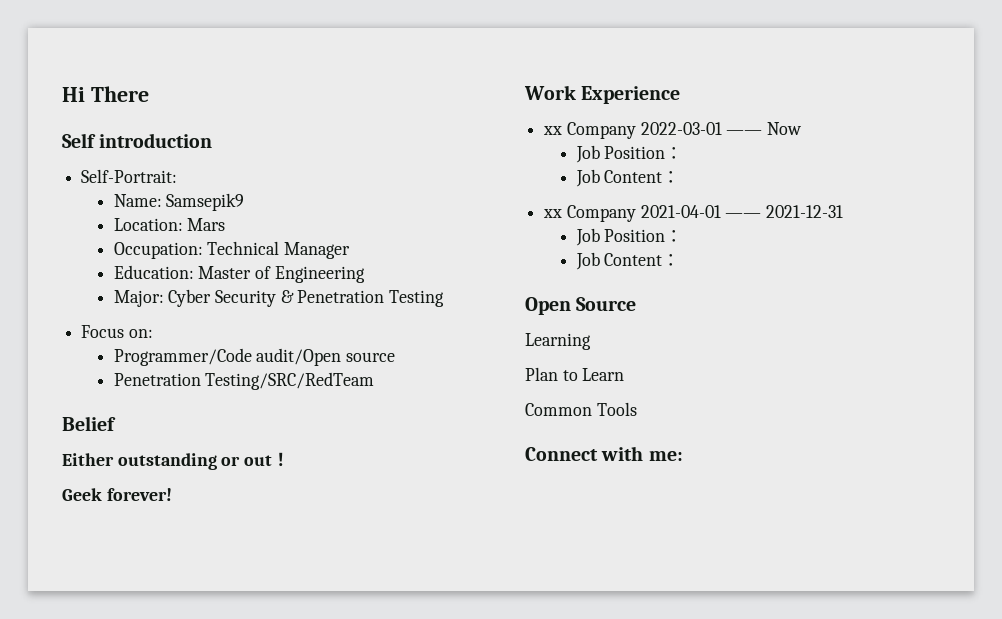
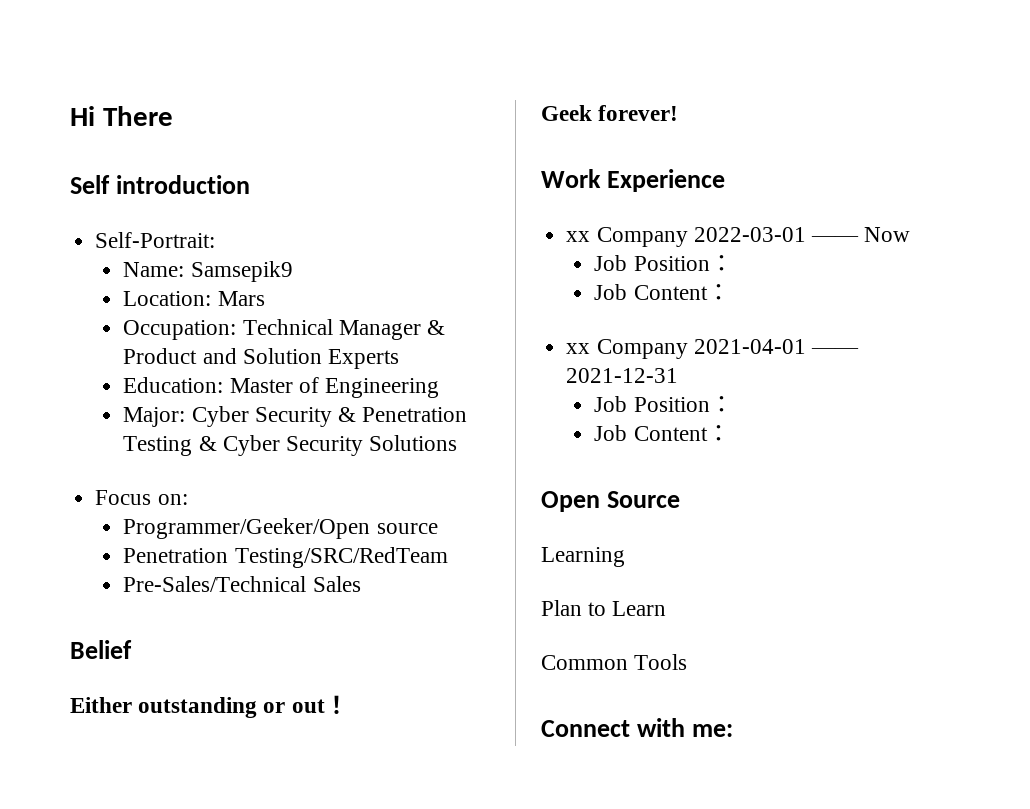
(351, 250) none -> [426,320,445,335] [123,348,399,369] & Product and Solution Experts
(445, 298) none -> [198,435,458,456] & Cyber Security Solutions
[113,348,342,366] Programmer/Code audit/Open -> [123,518,371,539] Programmer/Geeker/Open
(375, 381) none -> [123,576,361,592] // Pre-Sales/Technical Sales

